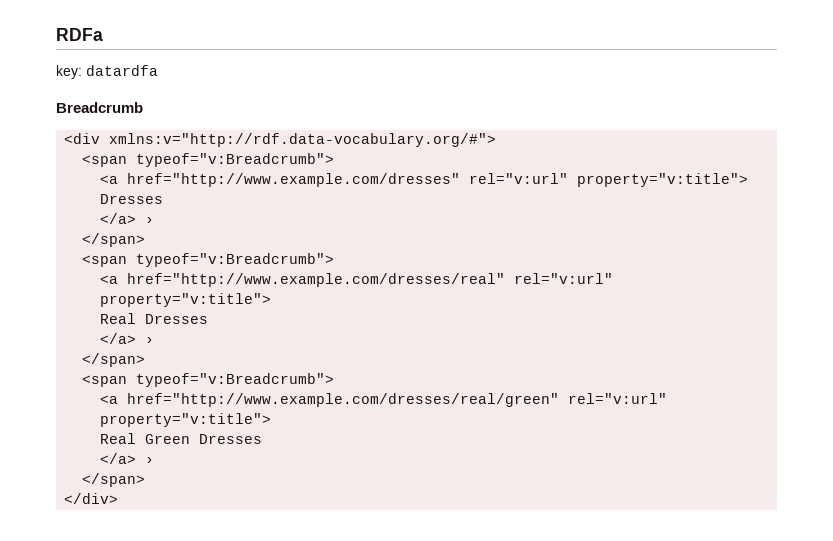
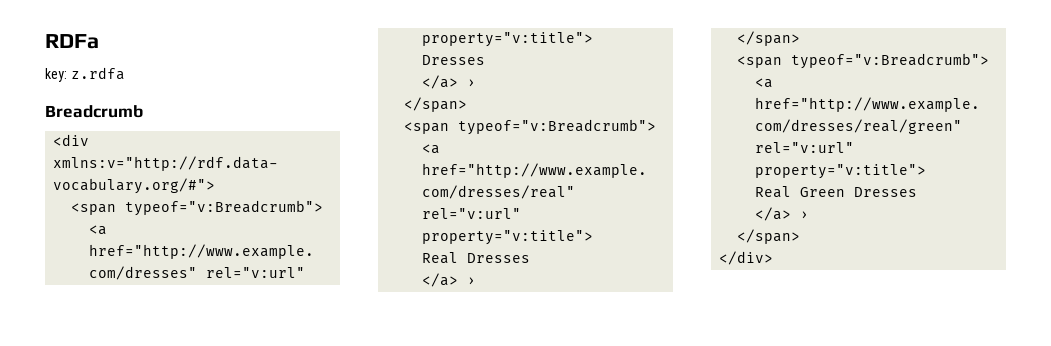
[86,65,158,76] datardfa -> [70,67,125,80] z.rdfa

